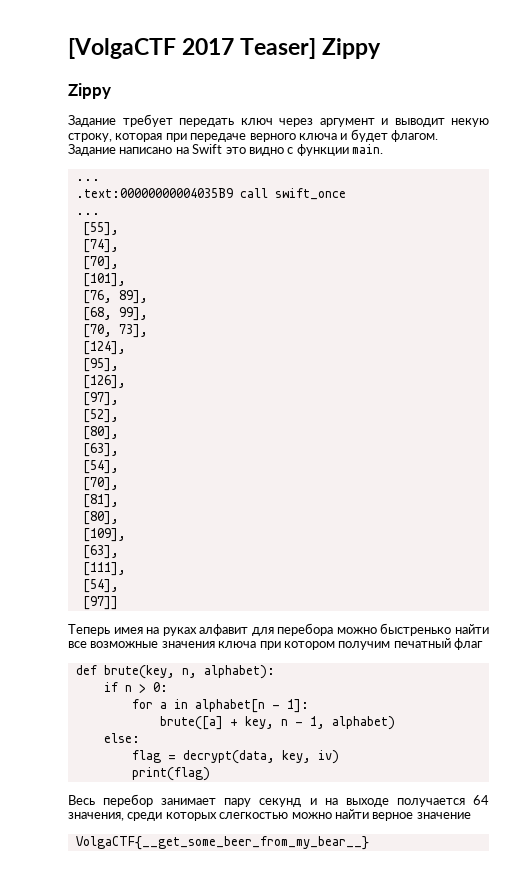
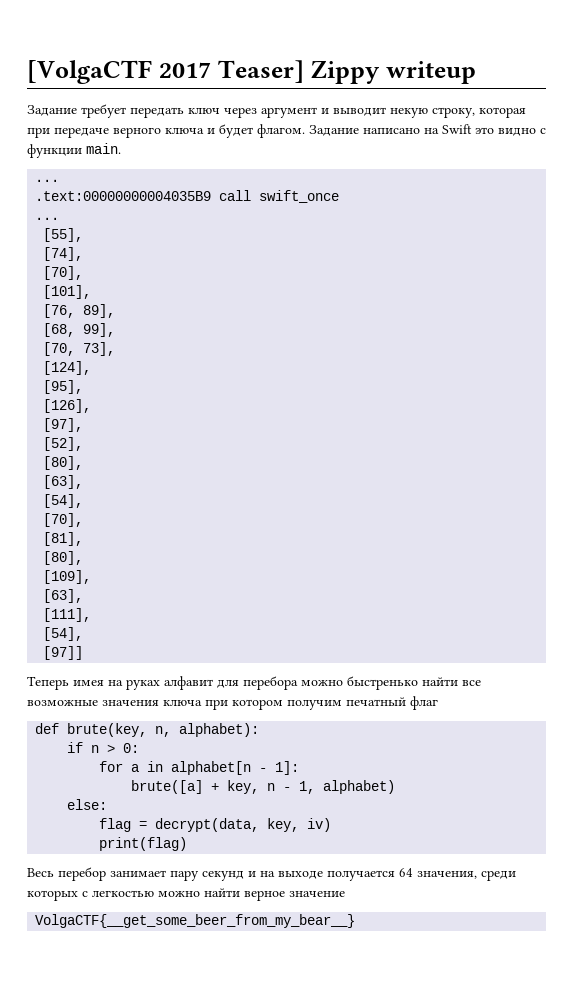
[68,83,111,99] // Zippy -> [385,61,476,84] writeup
[219,812,289,819] слегкостью -> [82,890,154,897] с легкостью

